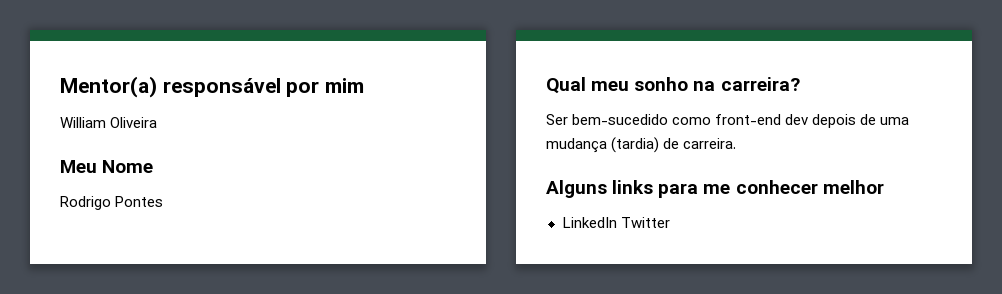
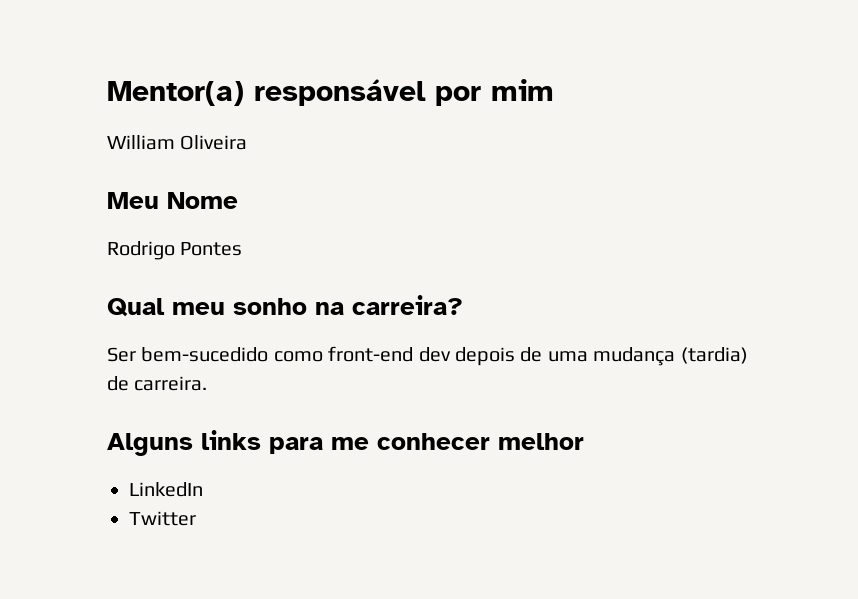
(617, 222) none -> (203, 489) //

